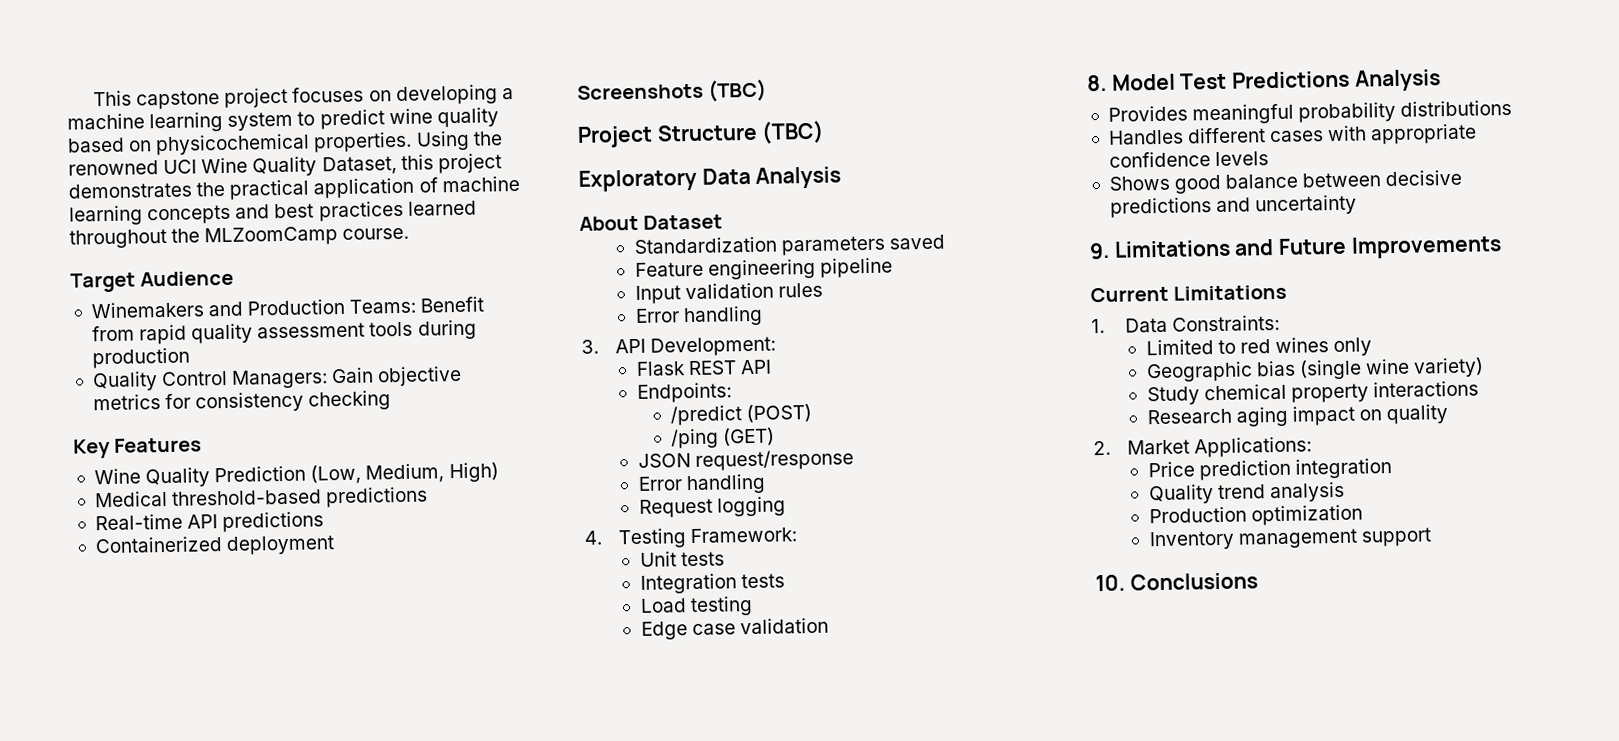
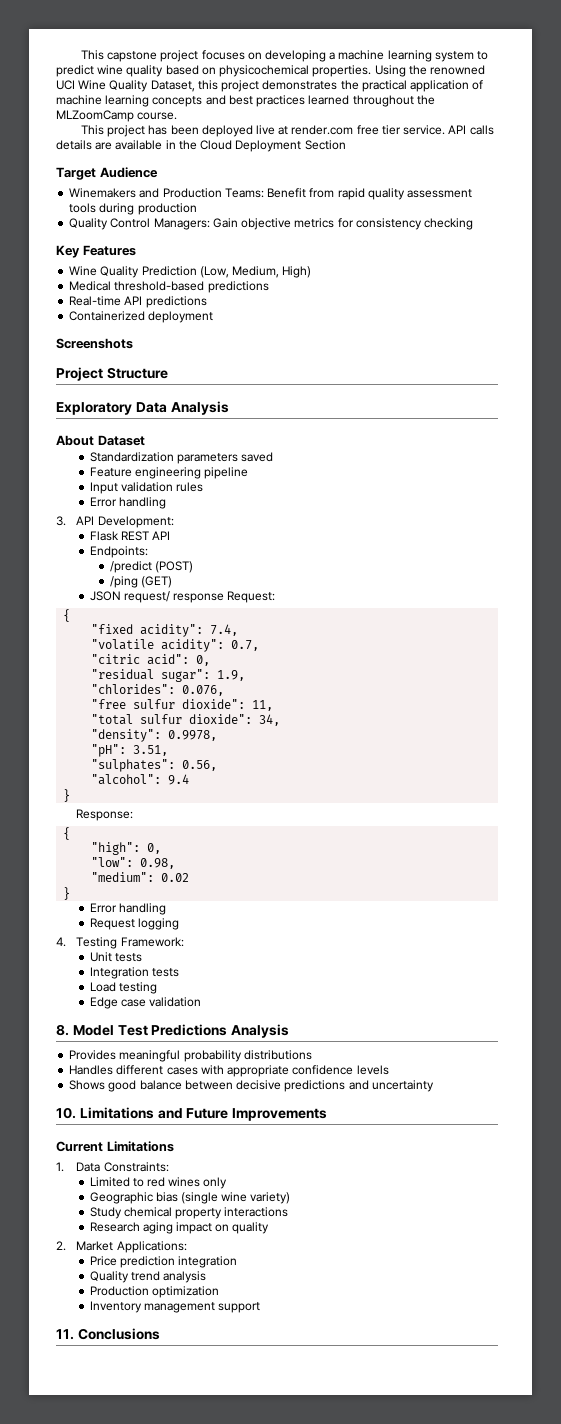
(410, 233) none -> [80,125,494,137] [56,140,346,152] // This project has been deployed live at render.com free tier service. API calls details are available in the Cloud Deployment Section
[708,78,768,102] (TBC) -> (133, 343) none
[761,120,826,144] (TBC) -> (168, 373) none
[694,449,854,471] request/response -> [123,591,276,603] [63,609,71,622] [91,624,239,637] [91,639,260,652] [91,654,211,666] [91,669,246,682] [91,684,225,696] [91,699,274,711] [91,714,281,726] [91,729,218,742] [91,744,169,757] [91,759,218,772] [91,774,190,785] [63,789,71,802] [76,809,134,821] [63,827,71,840] [91,842,162,855] [91,857,176,869] [91,872,190,882] [63,887,71,900] request/ response Request: // { // "fixed acidity": 7.4, // "volatile acidity": 0.7, // "citric acid": 0, // "residual sugar": 1.9, // "chlorides": 0.076, // "free sulfur dioxide": 11, // "total sulfur dioxide": 34, // "density": 0.9978, // "pH": 3.51, // "sulphates": 0.56, // "alcohol": 9.4 // } // Response: // { // "high": 0, // "low": 0.98, // "medium": 0.02 // }
[1089,242,1110,260] 9. -> [56,1107,76,1119] 10.
[1095,574,1125,592] 10. -> [56,1329,74,1340] 11.

